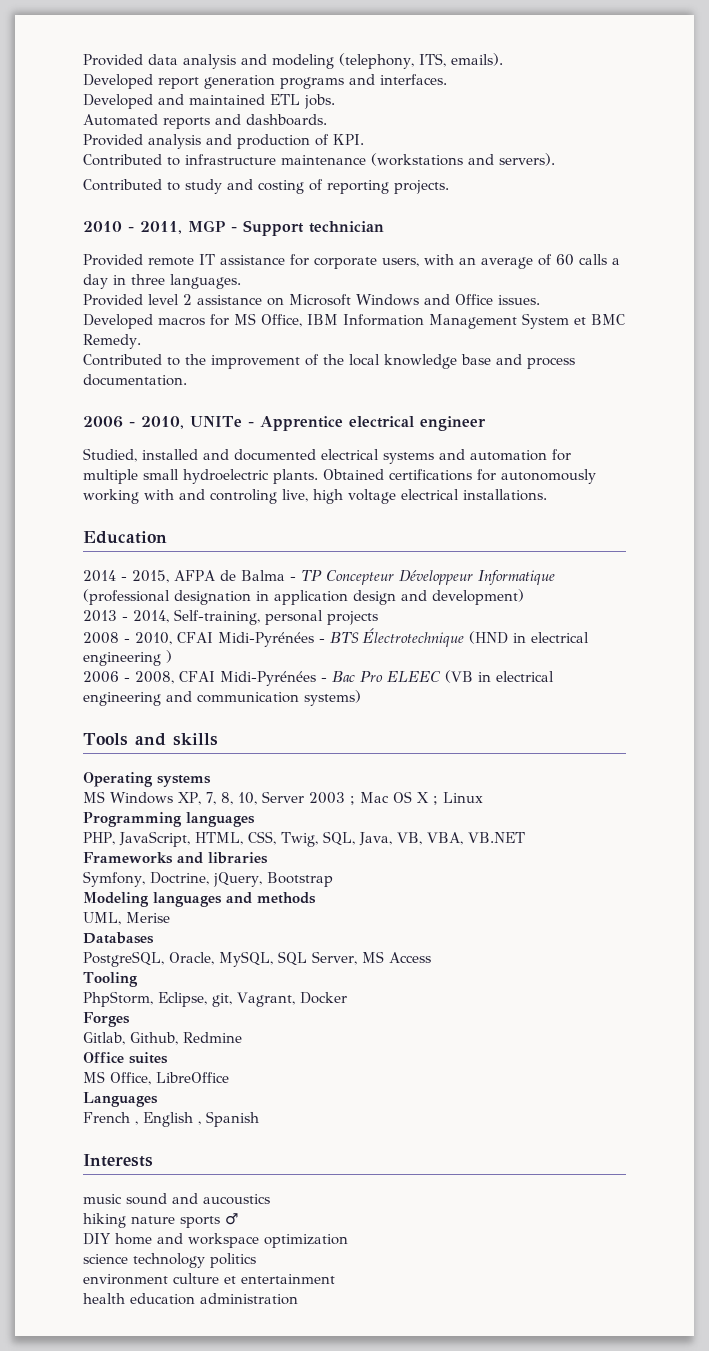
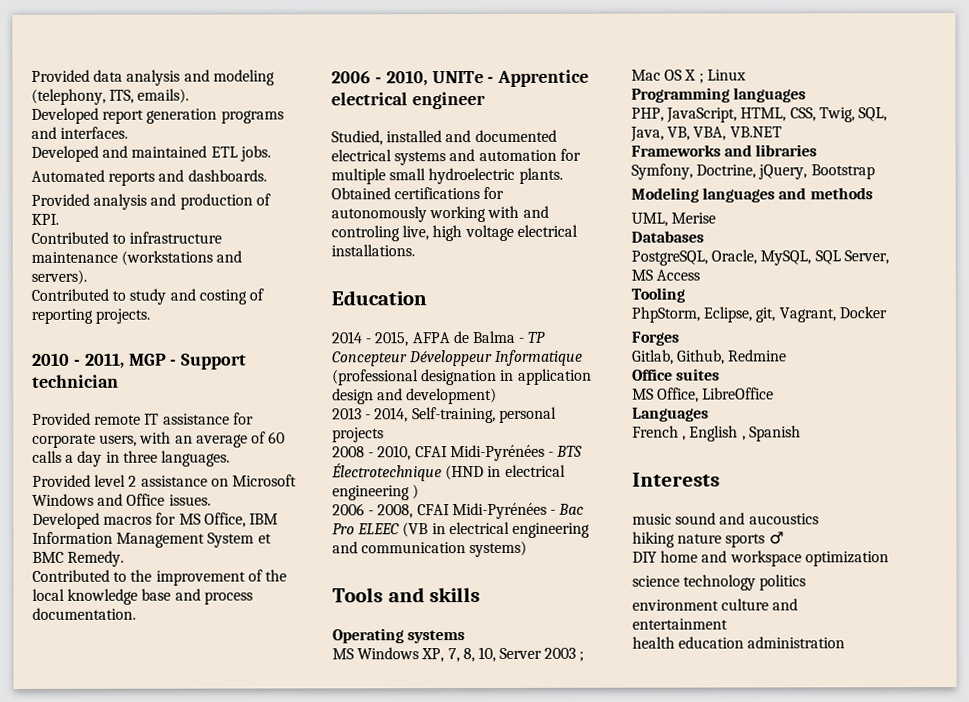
[224,1276,236,1284] et -> [772,598,799,611] and

